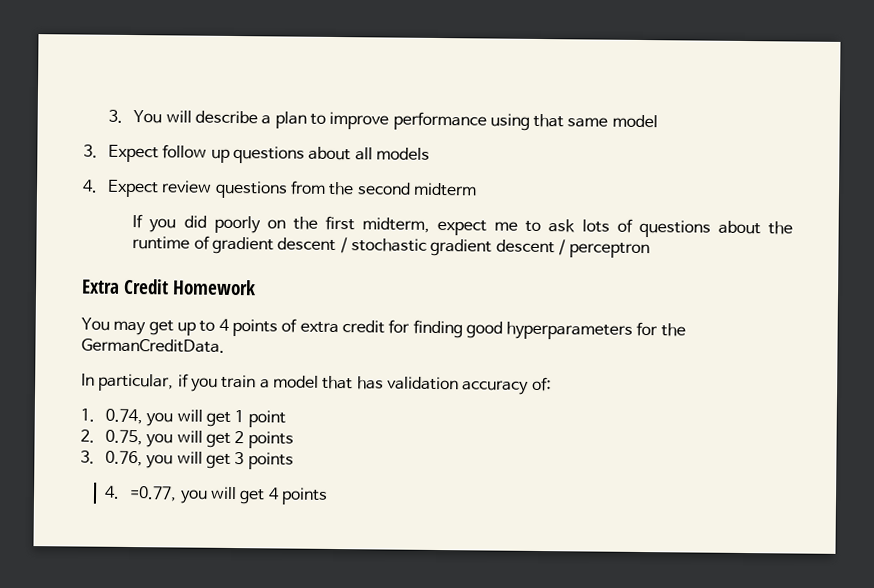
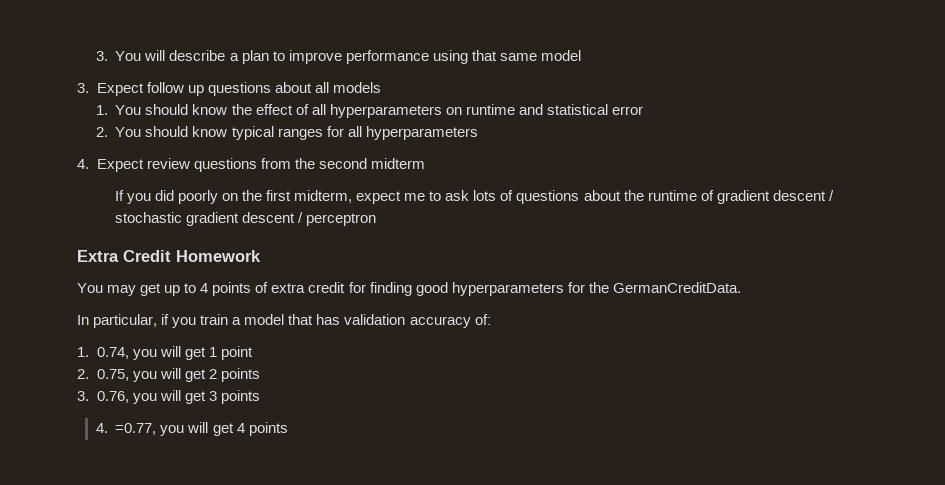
(431, 153) none -> [95,104,643,118] [95,126,478,140] // 1. You should know the effect of all hyperparameters on runtime and statistical error // 2. You should know typical ranges for all hyperparameters

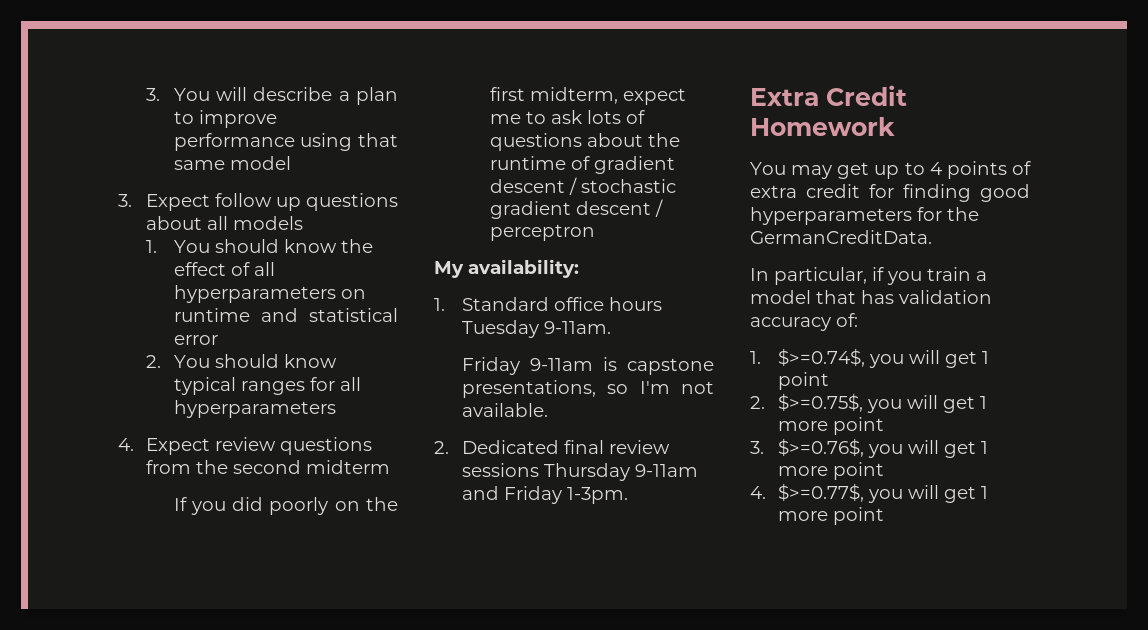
(376, 219) none -> [434,259,579,278] [434,297,662,311] [461,320,611,338] [461,357,714,375] [461,380,714,398] [461,403,548,417] [434,440,670,454] [461,463,698,481] [461,486,628,504] // My availability: // 1. Standard office hours Tuesday 9-11am. // Friday 9-11am is capstone presentations, so I'm not available. // 2. Dedicated final review sessions Thursday 9-11am and Friday 1-3pm.
[96,347,129,359] 0.74, -> [777,348,865,367] $>=0.74$,
[96,368,260,382] [77,390,260,404] [95,422,288,436] 0.75, you will get 2 points // 3. 0.76, you will get 3 points // 4. =0.77, you will get 4 points -> [777,393,987,413] [777,417,884,435] [750,438,988,458] [777,462,884,480] [750,483,988,503] [777,507,884,525] $>=0.75$, you will get 1 more point // 3. $>=0.76$, you will get 1 more point // 4. $>=0.77$, you will get 1 more point

